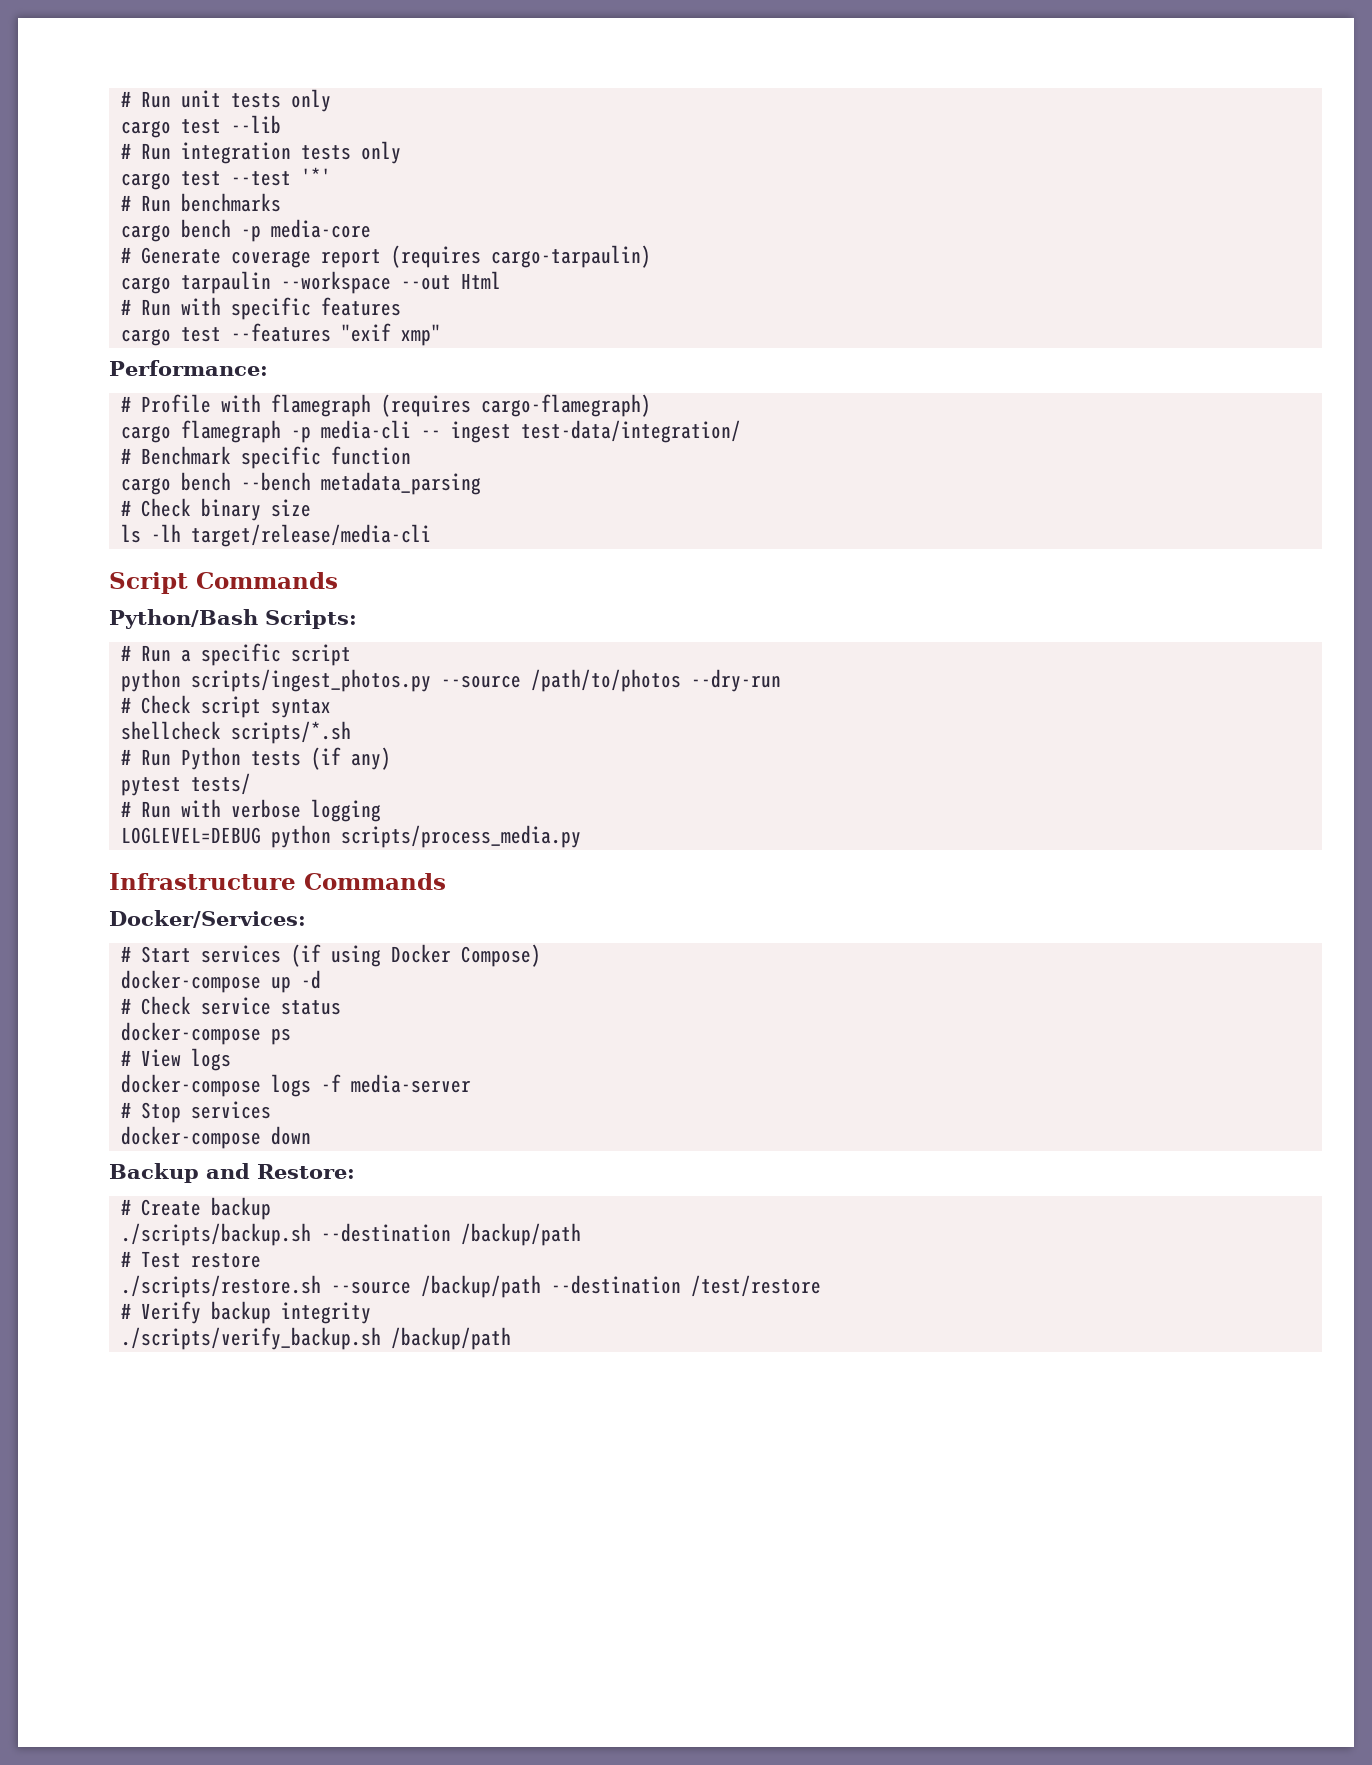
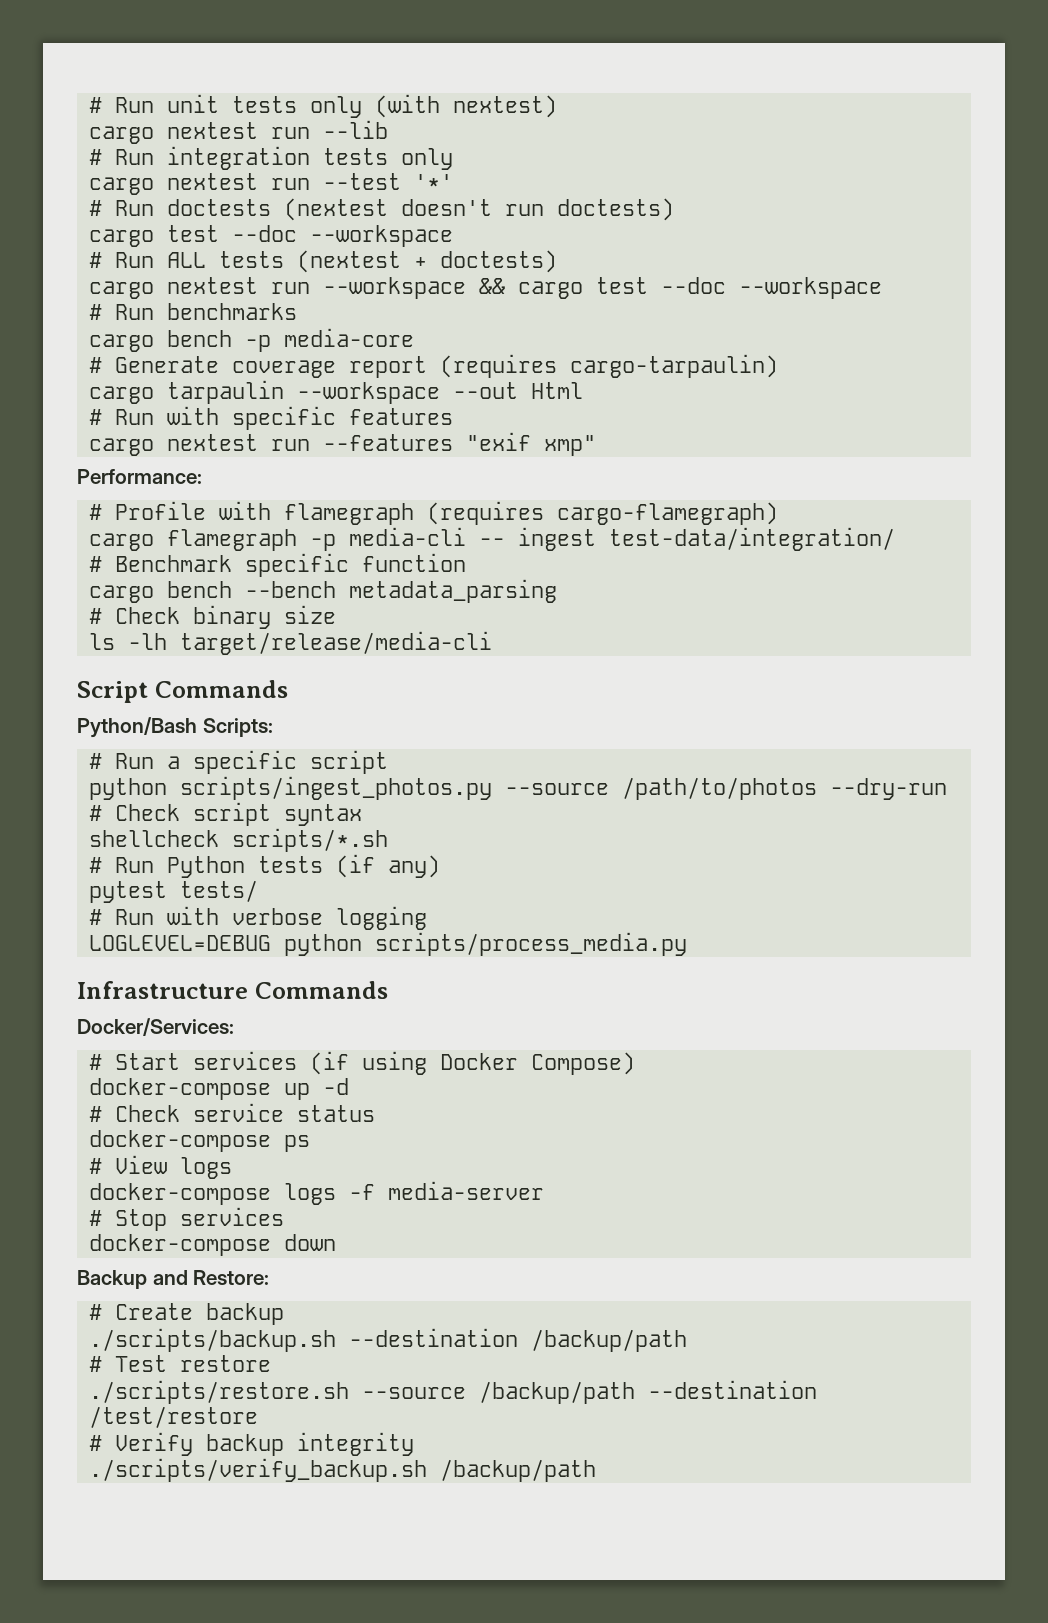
[121,119,222,138] // cargo test -> [375,94,558,118] [89,122,311,144] (with nextest) // cargo nextest run
[181,171,222,186] test -> [167,173,311,190] nextest run
(332, 176) none -> [89,198,675,221] [89,225,454,247] [89,250,558,273] [89,277,883,299] // # Run doctests (nextest doesn't run doctests) // cargo test --doc --workspace // # Run ALL tests (nextest + doctests) // cargo nextest run --workspace && cargo test --doc --workspace
[181,327,222,342] test -> [167,434,311,451] nextest run

